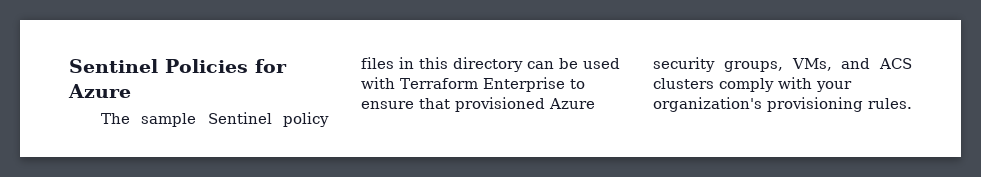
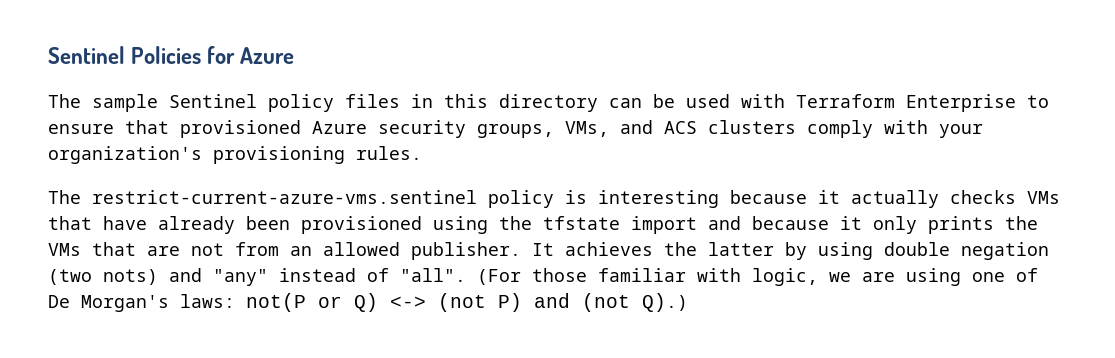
(912, 103) none -> [48,190,1060,208] [48,216,1038,234] [48,242,1049,260] [48,268,1038,286] [48,293,688,312] // The restrict-current-azure-vms.sentinel policy is interesting because it actually checks VMs that have already been provisioned using the tfstate import and because it only prints the VMs that are not from an allowed publisher. It achieves the latter by using double negation (two nots) and "any" instead of "all". (For those familiar with logic, we are using one of De Morgan's laws: not(P or Q) <-> (not P) and (not Q).)

